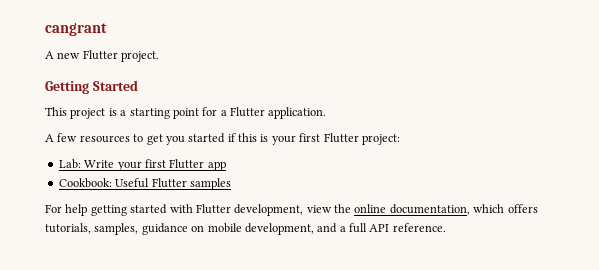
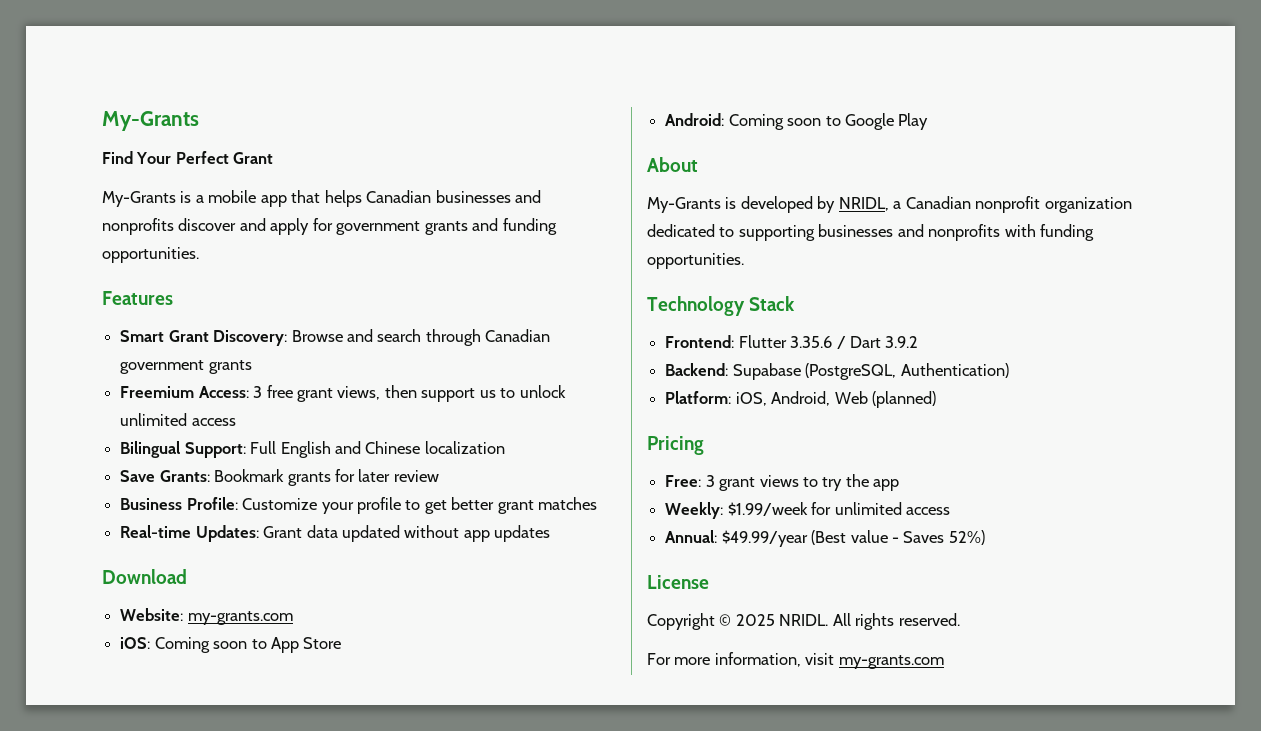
[45,23,107,36] [45,50,160,62] [45,80,138,94] [45,107,327,119] [45,133,400,145] [58,159,226,171] [58,178,231,190] [45,204,538,216] [45,223,446,235] cangrant // A new Flutter project. // Getting Started // This project is a starting point for a Flutter application. // A few resources to get you started if this is your first Flutter project: // Lab: Write your first Flutter app // Cookbook: Useful Flutter samples // For help getting started with Flutter development, view the online documentation, which offers tutorials, samples, guidance on mobile development, and a full API reference. -> [102,111,199,131] [102,151,274,164] [102,190,542,207] [102,218,557,235] [102,247,199,263] [102,291,173,305] [120,329,551,346] [120,360,252,374] [120,385,566,402] [120,413,236,426] [120,441,505,458] [120,469,439,486] [120,497,598,514] [120,525,551,542] [102,569,187,584] [120,608,293,625] [120,637,342,653] [665,113,929,130] [647,157,698,172] [647,196,1132,213] [647,224,1095,241] [647,253,744,269] [647,296,796,316] [665,335,919,349] [665,363,1009,380] [665,391,936,408] [647,436,704,455] [665,474,900,491] [665,502,950,519] [665,530,985,547] [647,575,709,589] [647,613,960,630] [647,652,944,669] My-Grants // Find Your Perfect Grant // My-Grants is a mobile app that helps Canadian businesses and nonprofits discover and apply for government grants and funding opportunities. // Features // Smart Grant Discovery: Browse and search through Canadian government grants // Freemium Access: 3 free grant views, then support us to unlock unlimited access // Bilingual Support: Full English and Chinese localization // Save Grants: Bookmark grants for later review // Business Profile: Customize your profile to get better grant matches // Real-time Updates: Grant data updated without app updates // Download // Website: my-grants.com // iOS: Coming soon to App Store // Android: Coming soon to Google Play // About // My-Grants is developed by NRIDL, a Canadian nonprofit organization dedicated to supporting businesses and nonprofits with funding opportunities. // Technology Stack // Frontend: Flutter 3.35.6 / Dart 3.9.2 // Backend: Supabase (PostgreSQL, Authentication) // Platform: iOS, Android, Web (planned) // Pricing // Free: 3 grant views to try the app // Weekly: $1.99/week for unlimited access // Annual: $49.99/year (Best value - Saves 52%) // License // Copyright © 2025 NRIDL. All rights reserved. // For more information, visit my-grants.com

